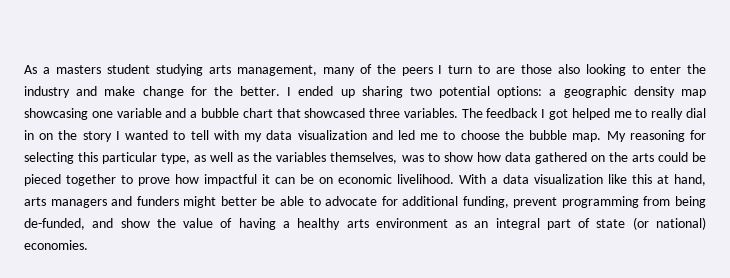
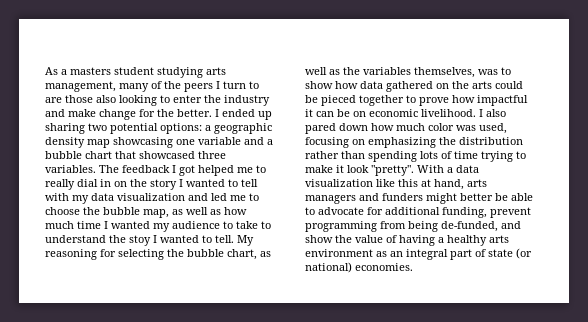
[572,133,602,142] map. -> [143,207,247,218] [45,221,271,232] [45,235,234,246] map, as well as how much time I wanted my audience to take to understand the stoy I wanted to tell.
[78,152,191,164] this particular type, -> [167,249,257,260] the bubble chart,
(454, 179) none -> [479,109,506,117] [305,123,507,134] [305,137,523,148] [305,151,526,162] [305,165,414,176] I also pared down how much color was used, focusing on emphasizing the distribution rather than spending lots of time trying to make it look "pretty".

